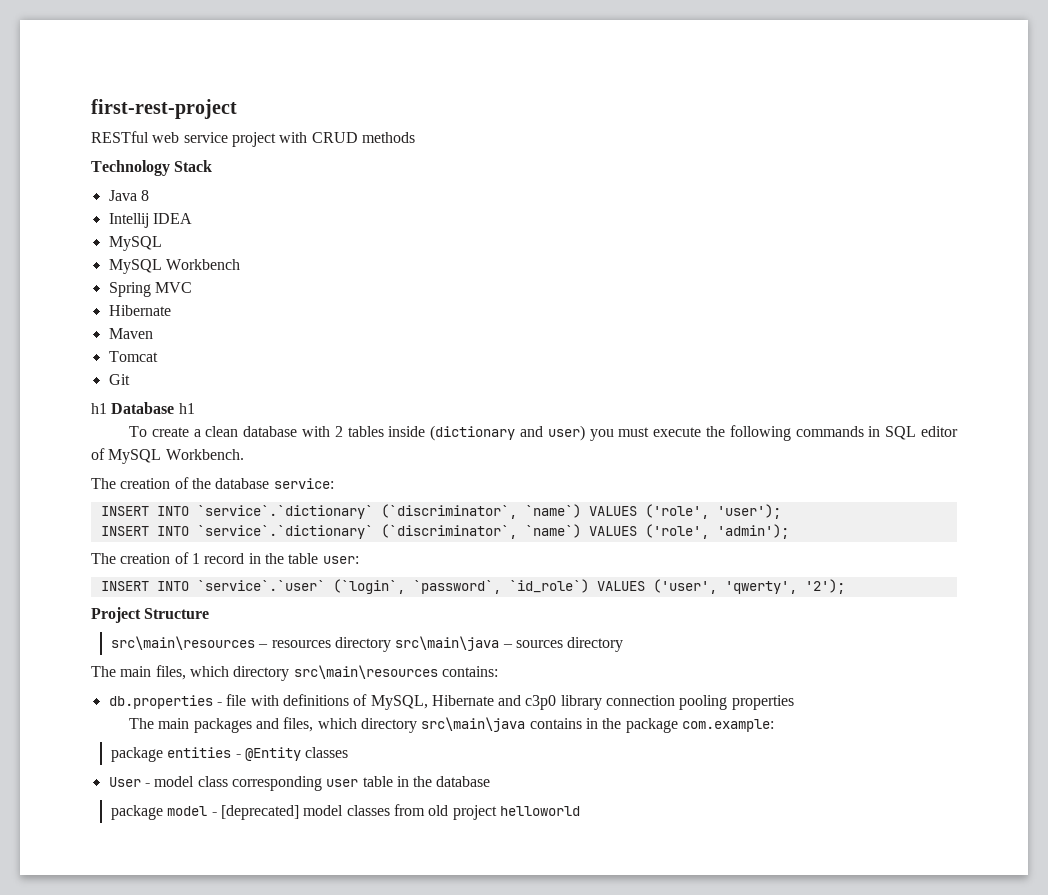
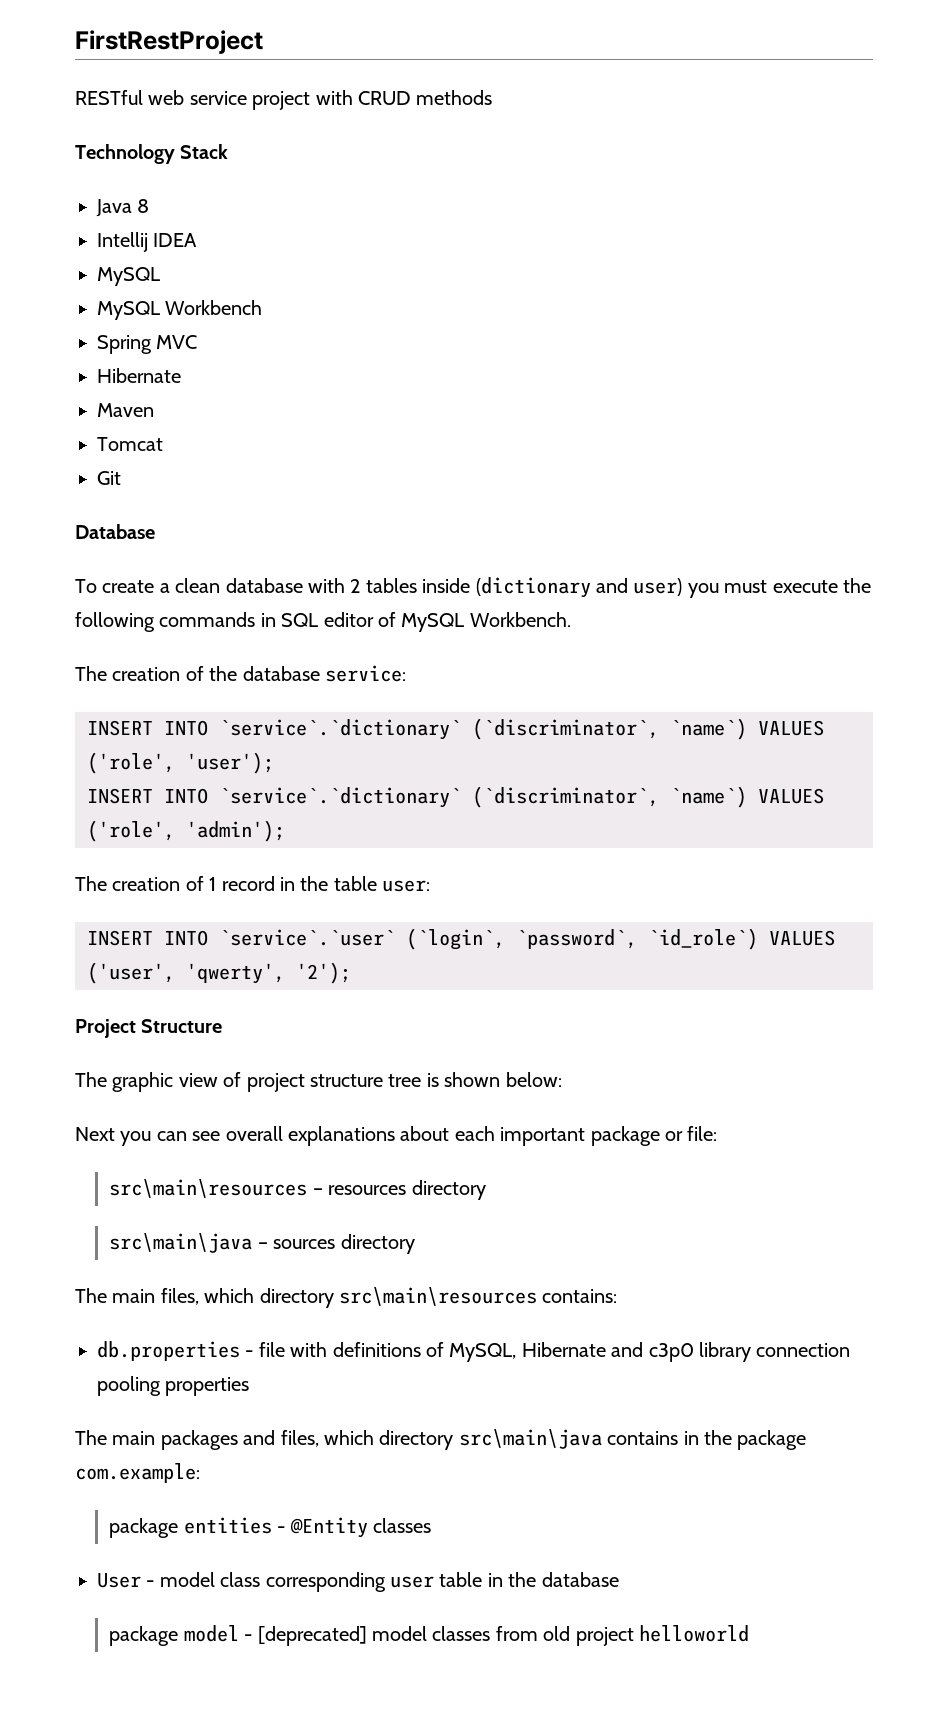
[91,99,237,119] first-rest-project -> [75,30,263,54] FirstRestProject
[91,403,107,414] h1 -> (121, 478) none
[178,403,195,414] h1 -> (155, 531) none
(210, 613) none -> [75,1072,562,1092] [75,1126,718,1146] // The graphic view of project structure tree is shown below: // Next you can see overall explanations about each important package or file:
(392, 644) none -> (486, 1190) //

